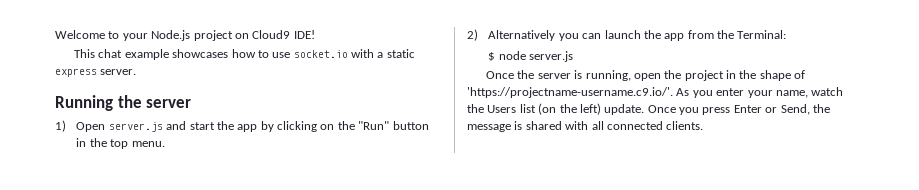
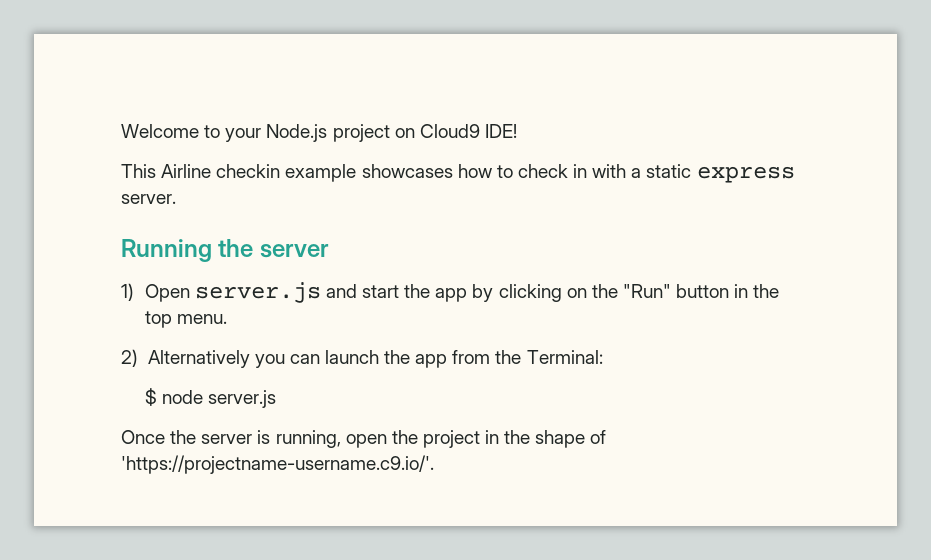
[98,49,123,58] chat -> [161,164,281,178] Airline checkin
[272,50,348,58] use socket.io -> [517,164,588,178] check in
[676,87,844,98] [467,103,830,115] [467,121,704,132] As you enter your name, watch the Users list (on the left) update. Once you press Enter or Send, the message is shared with all connected clients. -> (434, 464) none

